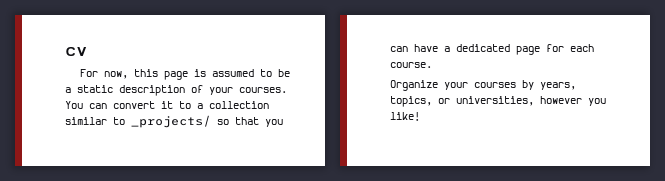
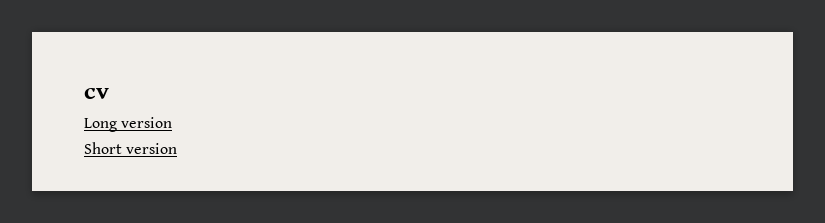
[79,69,290,80] [65,85,287,96] [65,101,269,109] [65,115,283,128] [390,44,594,55] [390,62,432,68] [390,80,576,91] [390,96,606,107] [390,112,420,121] For now, this page is assumed to be a static description of your courses. You can convert it to a collection similar to _projects/ so that you can have a dedicated page for each course. // Organize your courses by years, topics, or universities, however you like! -> [84,117,173,132] [84,142,178,154] Long version // Short version

